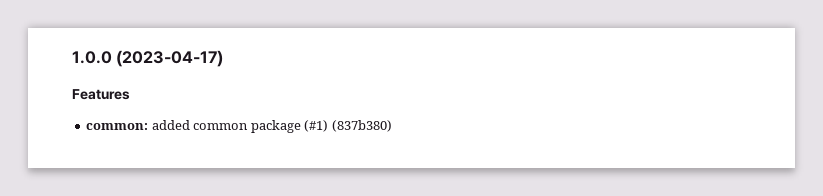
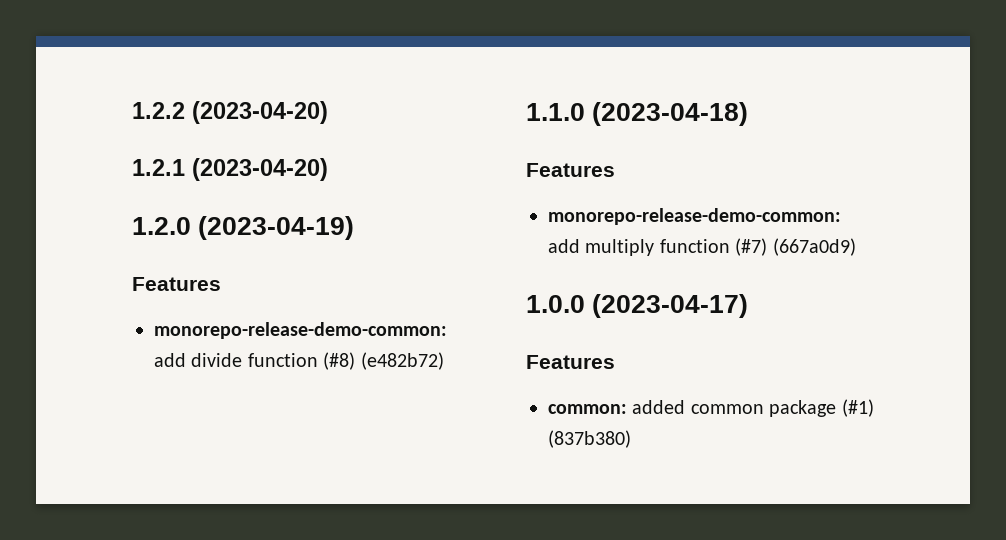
(72, 57) none -> [132,101,328,124] [132,158,328,181] [132,216,355,240] [132,277,221,291] [154,322,447,339] [154,352,444,370] [526,102,749,126] [526,163,615,177] [548,208,841,225] [548,238,856,256] 1.2.2 (2023-04-20) // 1.2.1 (2023-04-20) // 1.2.0 (2023-04-19) // Features // monorepo-release-demo-common: add divide function (#8) (e482b72) // 1.1.0 (2023-04-18) // Features // monorepo-release-demo-common: add multiply function (#7) (667a0d9) //

